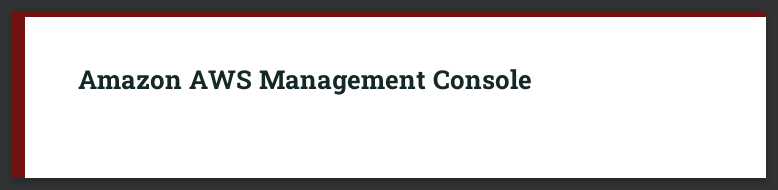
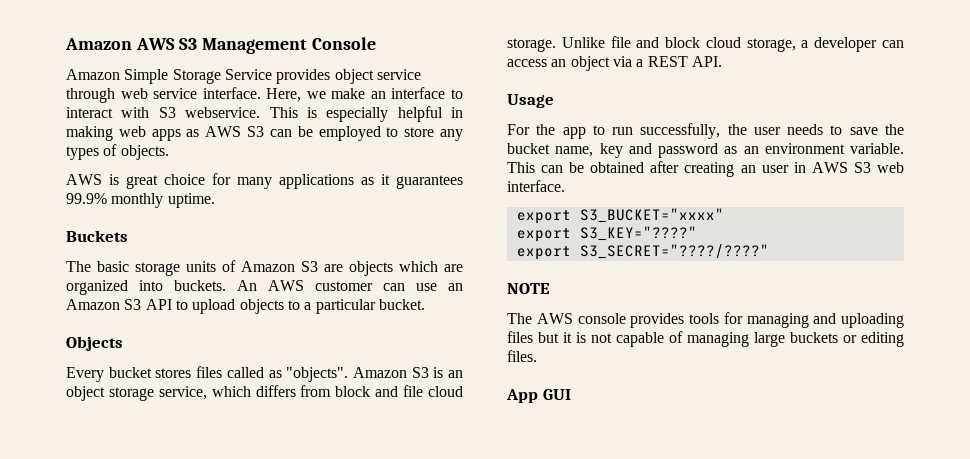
(253, 80) none -> [179,38,198,50] S3
(533, 79) none -> [66,69,421,84] [66,87,463,103] [66,106,463,122] [66,126,463,141] [66,144,169,160] [66,173,463,189] [66,193,215,208] [66,230,128,242] [66,260,463,276] [66,280,463,295] [66,299,425,314] [66,336,123,351] [66,366,463,382] [66,385,464,401] [507,36,904,52] [507,56,722,71] [507,94,554,108] [507,123,904,139] [507,143,904,158] [507,161,904,177] [507,180,565,192] [516,208,724,224] [516,226,697,242] [516,244,769,260] [507,283,550,294] [507,312,904,328] [507,331,904,347] [507,350,537,362] [506,389,571,403] // Amazon Simple Storage Service provides object service through web service interface. Here, we make an interface to interact with S3 webservice. This is especially helpful in making web apps as AWS S3 can be employed to store any types of objects. // AWS is great choice for many applications as it guarantees 99.9% monthly uptime. // Buckets // The basic storage units of Amazon S3 are objects which are organized into buckets. An AWS customer can use an Amazon S3 API to upload objects to a particular bucket. // Objects // Every bucket stores files called as "objects". Amazon S3 is an object storage service, which differs from block and file cloud storage. Unlike file and block cloud storage, a developer can access an object via a REST API. // Usage // For the app to run successfully, the user needs to save the bucket name, key and password as an environment variable. This can be obtained after creating an user in AWS S3 web interface. // export S3_BUCKET="xxxx" // export S3_KEY="????" // export S3_SECRET="????/????" // NOTE // The AWS console provides tools for managing and uploading files but it is not capable of managing large buckets or editing files. // App GUI

